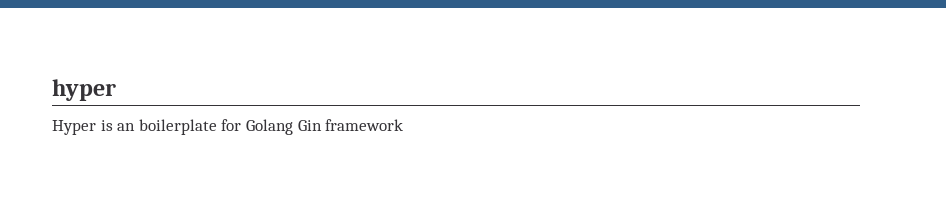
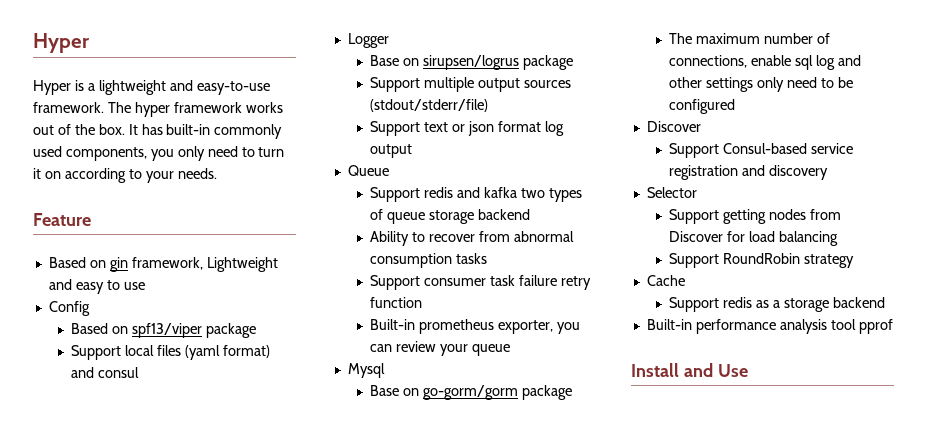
[52,79,116,101] hyper -> [33,33,90,53] Hyper
[117,119,404,135] an boilerplate for Golang Gin framework -> [87,80,270,95] [33,102,283,117] [33,124,283,139] [33,146,285,161] [33,168,217,183] [33,213,91,226] [48,257,278,272] [48,279,145,294] [48,301,90,316] [71,323,256,338] [71,345,270,360] [71,367,140,378] [347,33,389,48] [370,55,573,70] [370,77,571,92] [370,99,489,112] [370,121,564,136] [370,144,413,158] [347,165,389,176] [370,187,582,202] [370,209,530,224] [370,231,574,246] [370,253,488,268] [370,275,591,290] [370,297,423,308] [370,319,580,334] [370,341,510,356] [347,363,385,378] [370,385,572,400] [669,33,830,44] [669,55,861,70] [669,77,853,92] [669,99,736,114] [646,121,701,132] [669,143,854,158] [669,165,829,180] [646,187,697,198] [669,209,841,224] [669,231,838,246] [669,253,855,268] [646,275,685,286] [669,297,885,312] [646,319,893,334] [631,363,748,377] a lightweight and easy-to-use framework. The hyper framework works out of the box. It has built-in commonly used components, you only need to turn it on according to your needs. // Feature // Based on gin framework, Lightweight and easy to use // Config // Based on spf13/viper package // Support local files (yaml format) and consul // Logger // Base on sirupsen/logrus package // Support multiple output sources (stdout/stderr/file) // Support text or json format log output // Queue // Support redis and kafka two types of queue storage backend // Ability to recover from abnormal consumption tasks // Support consumer task failure retry function // Built-in prometheus exporter, you can review your queue // Mysql // Base on go-gorm/gorm package // The maximum number of connections, enable sql log and other settings only need to be configured // Discover // Support Consul-based service registration and discovery // Selector // Support getting nodes from Discover for load balancing // Support RoundRobin strategy // Cache // Support redis as a storage backend // Built-in performance analysis tool pprof // Install and Use

